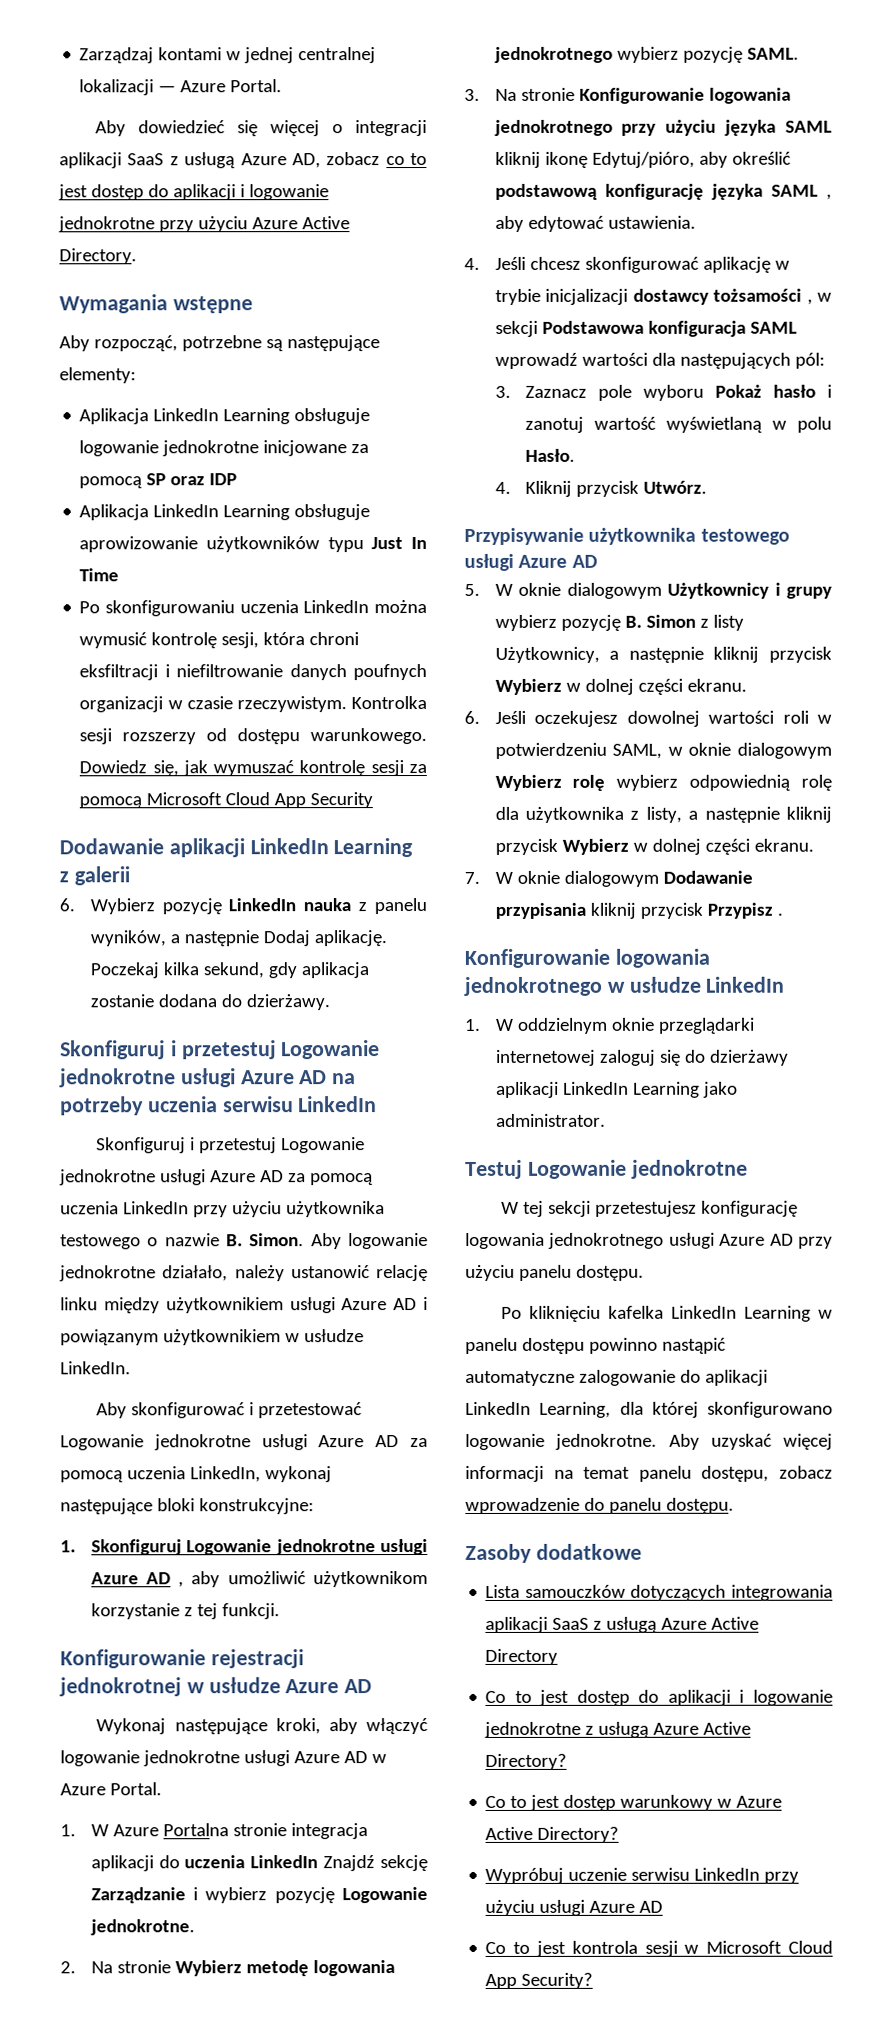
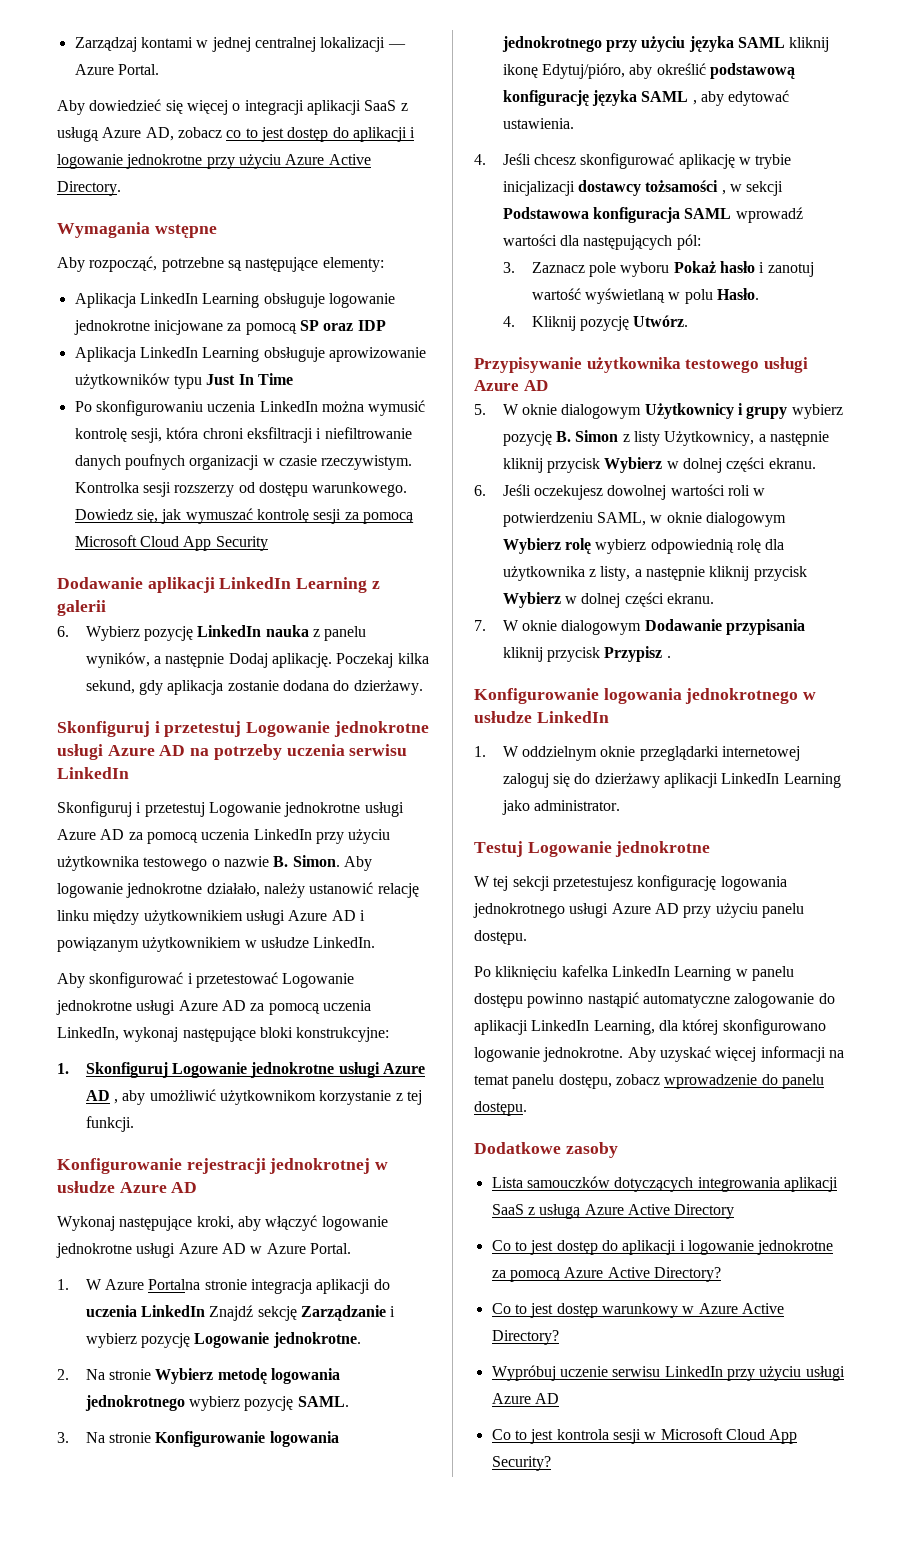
[576,480,640,497] przycisk -> [579,316,629,331] pozycję
[465,1543,642,1563] Zasoby dodatkowe -> [474,1142,618,1158] Dodatkowe zasoby
[585,1721,650,1738] z usługą -> [491,1270,561,1282] za pomocą

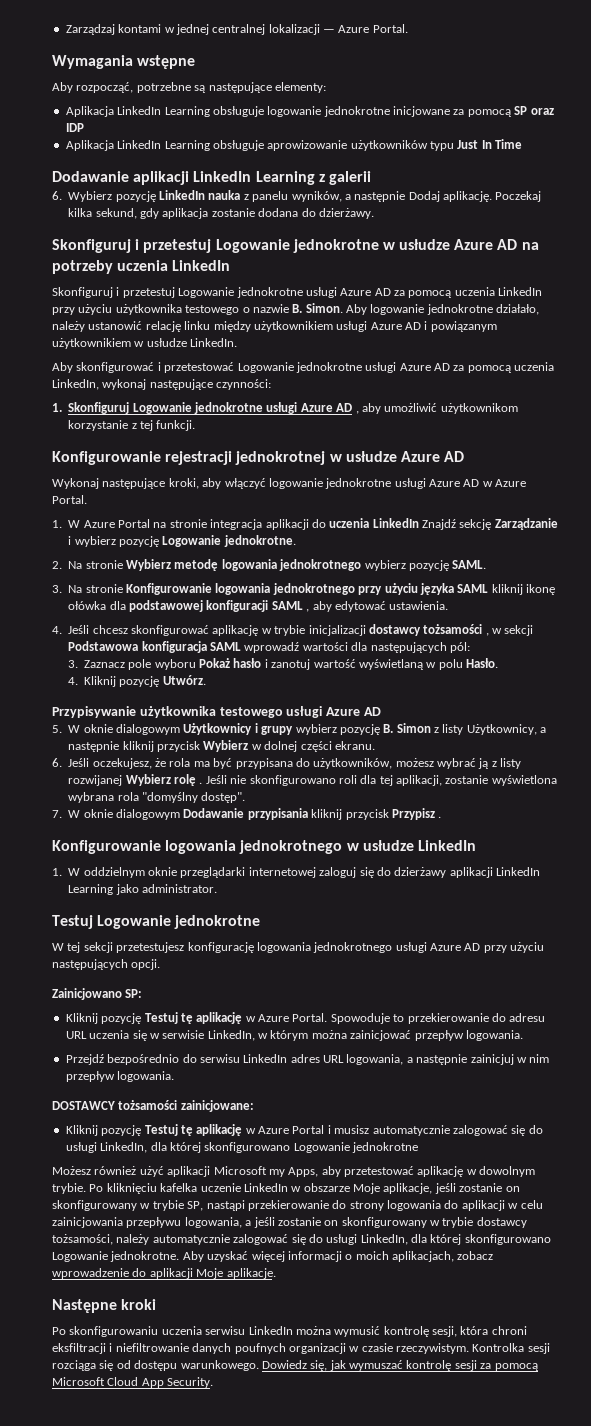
[57,99,408,115] [57,127,416,142] [57,154,371,169] [57,181,121,196] // Aby dowiedzieć się więcej o integracji aplikacji SaaS z usługą Azure AD, zobacz co to jest dostęp do aplikacji i logowanie jednokrotne przy użyciu Azure Active Directory. -> (408, 28) none
[74,400,426,416] [74,427,412,443] [74,454,413,470] [74,482,408,497] [74,508,414,524] [74,535,268,551] // Po skonfigurowaniu uczenia LinkedIn można wymusić kontrolę sesji, która chroni eksfiltracji i niefiltrowanie danych poufnych organizacji w czasie rzeczywistym. Kontrolka sesji rozszerzy od dostępu warunkowego. Dowiedz się, jak wymuszać kontrolę sesji za pomocą Microsoft Cloud App Security -> (523, 144) none
[57,744,103,760] usługi -> [382,239,451,250] w usłudze
[349,744,408,756] serwisu -> (169, 265) none
[259,1027,390,1042] bloki konstrukcyjne: -> [216,379,272,390] czynności:
[148,1279,201,1290] Portalna -> [118,519,167,528] Portal na
[542,63,796,79] [502,90,638,106] Edytuj/pióro, aby określić podstawową konfigurację języka -> [68,600,269,612] ołówka dla podstawowej konfiguracji
[534,484,766,500] [502,512,787,527] [502,538,785,554] [502,566,807,581] [502,592,715,608] oczekujesz dowolnej wartości roli w potwierdzeniu SAML, w oknie dialogowym Wybierz rolę wybierz odpowiednią rolę dla użytkownika z listy, a następnie kliknij przycisk Wybierz w dolnej części ekranu. -> [92,758,522,769] [68,774,557,786] [68,792,246,803] oczekujesz, że rola ma być przypisana do użytkowników, możesz wybrać ją z listy rozwijanej Wybierz rolę . Jeśli nie skonfigurowano roli dla tej aplikacji, zostanie wyświetlona wybrana rola "domyślny dostęp".
[761,903,804,918] [474,930,527,945] [474,965,794,981] [474,992,835,1008] [474,1019,826,1035] [474,1047,540,1062] panelu dostępu. // Po kliknięciu kafelka LinkedIn Learning w panelu dostępu powinno nastąpić automatyczne zalogowanie do aplikacji LinkedIn Learning, dla której skonfigurowano logowanie -> [52,959,161,970] [52,988,143,1000] [65,1012,546,1024] [65,1030,523,1041] [65,1054,550,1065] [65,1071,175,1082] [52,1100,254,1112] [65,1124,543,1136] [65,1142,418,1153] [52,1166,536,1177] [52,1183,520,1194] [52,1200,543,1211] [52,1217,527,1228] [52,1234,551,1245] [52,1251,108,1262] następujących opcji. // Zainicjowano SP: // Kliknij pozycję Testuj tę aplikację w Azure Portal. Spowoduje to przekierowanie do adresu URL uczenia się w serwisie LinkedIn, w którym można zainicjować przepływ logowania. // Przejdź bezpośrednio do serwisu LinkedIn adres URL logowania, a następnie zainicjuj w nim przepływ logowania. // DOSTAWCY tożsamości zainicjowane: // Kliknij pozycję Testuj tę aplikację w Azure Portal i musisz automatycznie zalogować się do usługi LinkedIn, dla której skonfigurowano Logowanie jednokrotne // Możesz również użyć aplikacji Microsoft my Apps, aby przetestować aplikację w dowolnym trybie. Po kliknięciu kafelka uczenie LinkedIn w obszarze Moje aplikacje, jeśli zostanie on skonfigurowany w trybie SP, nastąpi przekierowanie do strony logowania do aplikacji w celu zainicjowania przepływu logowania, a jeśli zostanie on skonfigurowany w trybie dostawcy tożsamości, należy automatycznie zalogować się do usługi LinkedIn, dla której skonfigurowano Logowanie
[828,1050,844,1058] [474,1074,824,1089] [474,1101,527,1116] [474,1142,618,1158] [491,1176,838,1192] [491,1204,735,1219] [491,1240,834,1255] [491,1267,721,1282] [491,1303,784,1318] [491,1330,559,1345] [491,1365,845,1381] [491,1393,559,1404] [491,1428,798,1444] [491,1456,551,1471] na temat panelu dostępu, zobacz wprowadzenie do panelu dostępu. // Dodatkowe zasoby // Lista samouczków dotyczących integrowania aplikacji SaaS z usługą Azure Active Directory // Co to jest dostęp do aplikacji i logowanie jednokrotne za pomocą Azure Active Directory? // Co to jest dostęp warunkowy w Azure Active Directory? // Wypróbuj uczenie serwisu LinkedIn przy użyciu usługi Azure AD // Co to jest kontrola sesji w Microsoft Cloud App Security? -> [345,1251,494,1262] [52,1268,276,1279] [52,1299,157,1313] [52,1326,527,1337] [52,1343,550,1354] [52,1360,539,1371] [52,1377,214,1388] o moich aplikacjach, zobacz wprowadzenie do aplikacji Moje aplikacje. // Następne kroki // Po skonfigurowaniu uczenia serwisu LinkedIn można wymusić kontrolę sesji, która chroni eksfiltracji i niefiltrowanie danych poufnych organizacji w czasie rzeczywistym. Kontrolka sesji rozciąga się od dostępu warunkowego. Dowiedz się, jak wymuszać kontrolę sesji za pomocą Microsoft Cloud App Security.

